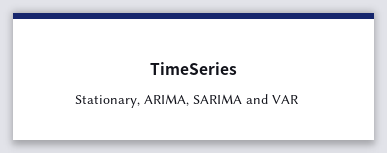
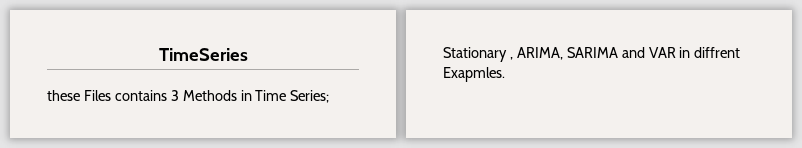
[75,95,140,108] Stationary, -> [47,90,330,103] [443,47,513,62] these Files contains 3 Methods in Time Series; Stationary ,
(299, 99) none -> [679,47,741,58] [443,67,505,82] in diffrent Exapmles.

